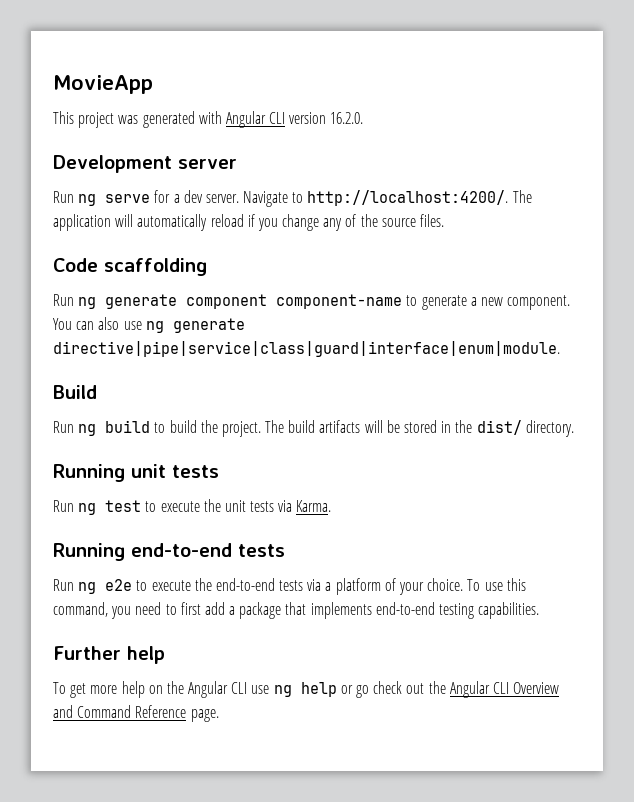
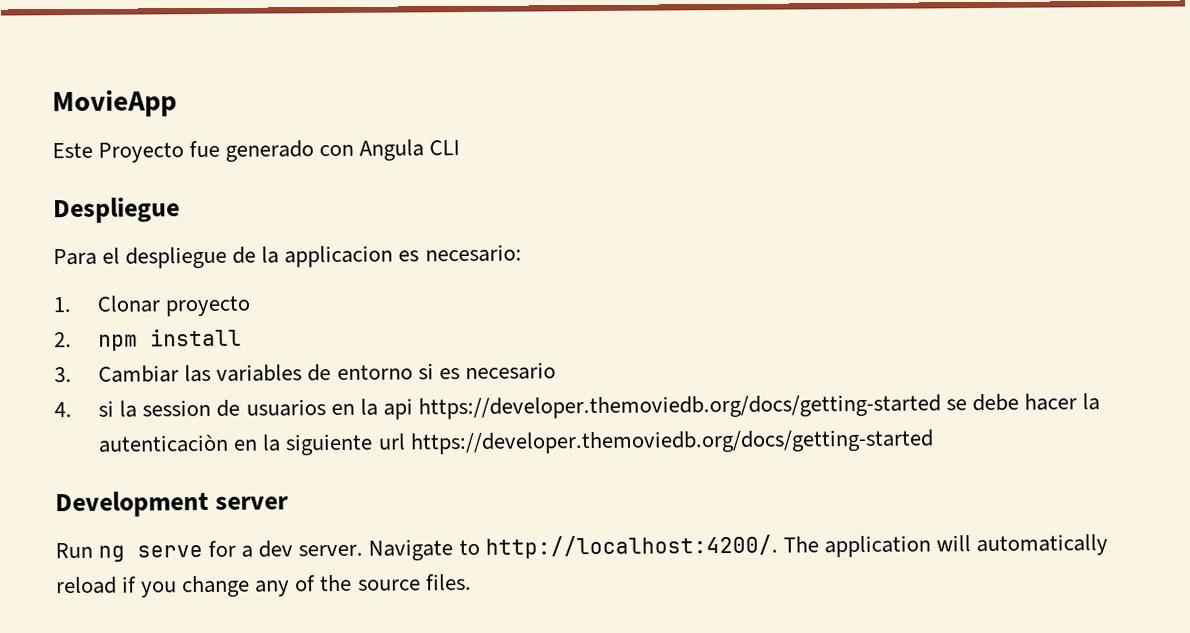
[53,111,364,128] This project was generated with Angular CLI version 16.2.0. -> [52,139,461,163] [53,197,180,224] [53,244,522,269] [53,295,251,317] [54,328,243,351] [54,362,556,383] [54,393,1101,420] [98,429,934,456] Este Proyecto fue generado con Angula CLI // Despliegue // Para el despliegue de la applicacion es necesario: // 1. Clonar proyecto // 2. npm install // 3. Cambiar las variables de entorno si es necesario // 4. si la session de usuarios en la api https://developer.themoviedb.org/docs/getting-started se debe hacer la autenticaciòn en la siguiente url https://developer.themoviedb.org/docs/getting-started
[53,258,207,276] [53,294,571,310] [53,317,245,333] [53,341,560,357] [53,385,97,399] [53,420,574,437] [53,464,219,482] [53,499,332,515] [53,543,285,561] [53,578,526,595] [53,602,540,619] [53,646,165,664] [53,681,560,698] [53,705,219,722] // Code scaffolding // Run ng generate component component-name to generate a new component. You can also use ng generate directive|pipe|service|class|guard|interface|enum|module. // Build // Run ng build to build the project. The build artifacts will be stored in the dist/ directory. // Running unit tests // Run ng test to execute the unit tests via Karma. // Running end-to-end tests // Run ng e2e to execute the end-to-end tests via a platform of your choice. To use this command, you need to first add a package that implements end-to-end testing capabilities. // Further help // To get more help on the Angular CLI use ng help or go check out the Angular CLI Overview and Command Reference page. -> (472, 582) none

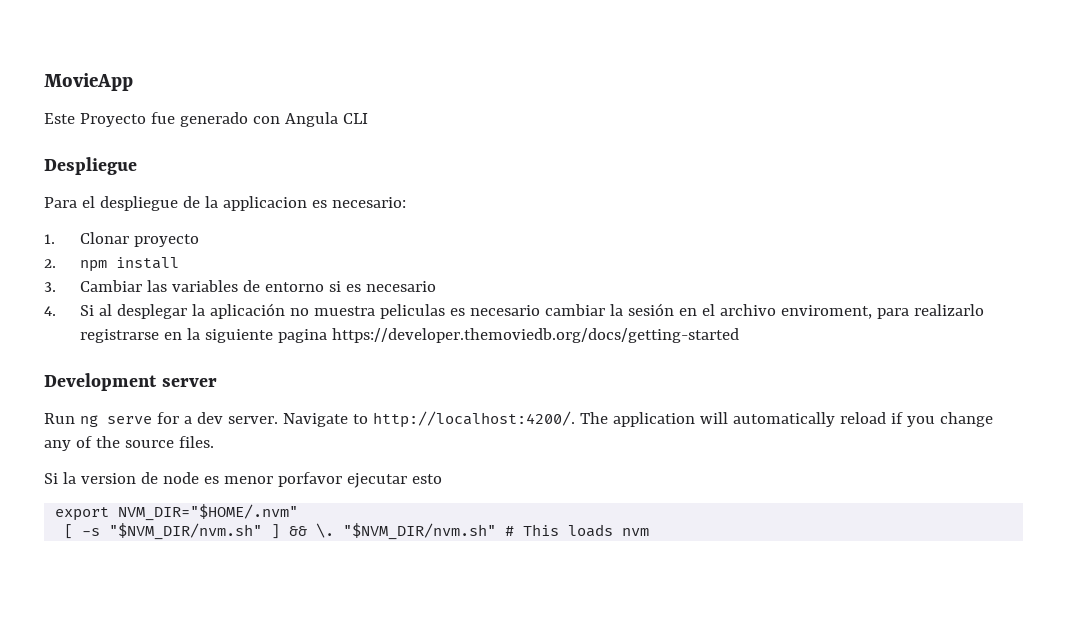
[98,393,1101,420] [98,433,230,453] si la session de usuarios en la api https://developer.themoviedb.org/docs/getting-started se debe hacer la autenticaciòn -> [79,303,984,319] [79,329,159,343] Si al desplegar la aplicación no muestra peliculas es necesario cambiar la sesión en el archivo enviroment, para realizarlo registrarse
[377,433,406,450] url -> [277,329,327,343] pagina
(472, 582) none -> [44,472,442,488] [55,504,299,521] [64,523,650,540] // Si la version de node es menor porfavor ejecutar esto // export NVM_DIR="$HOME/.nvm" // [ -s "$NVM_DIR/nvm.sh" ] && \. "$NVM_DIR/nvm.sh" # This loads nvm

